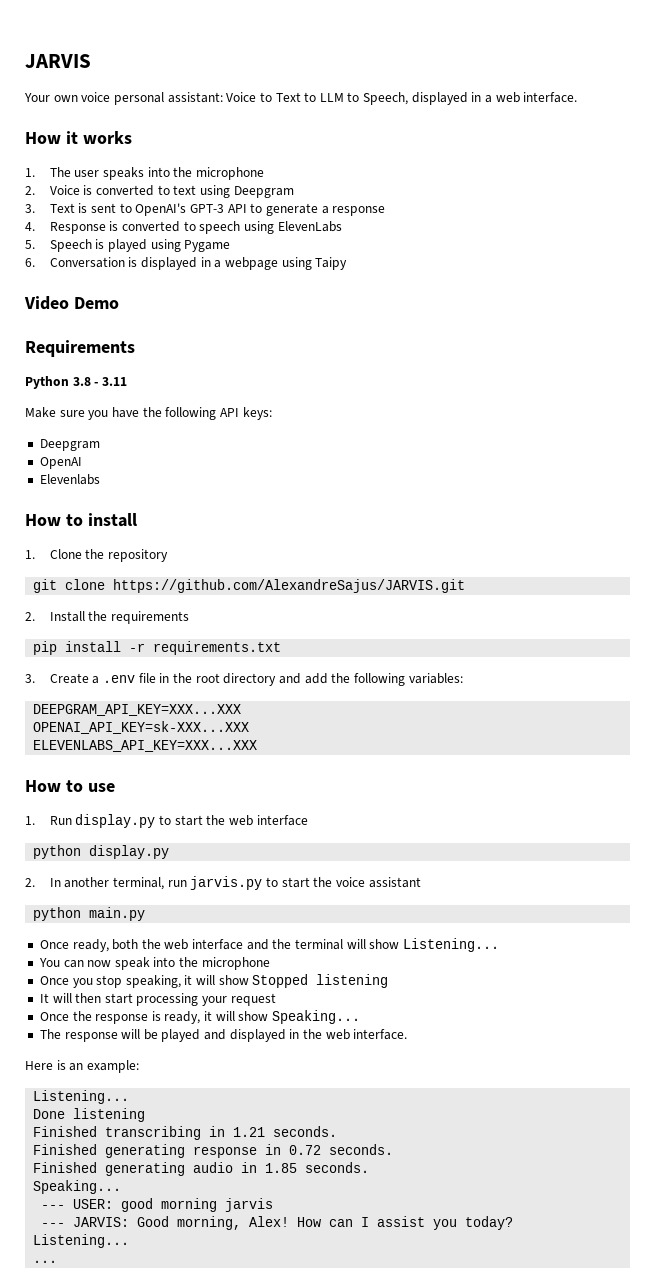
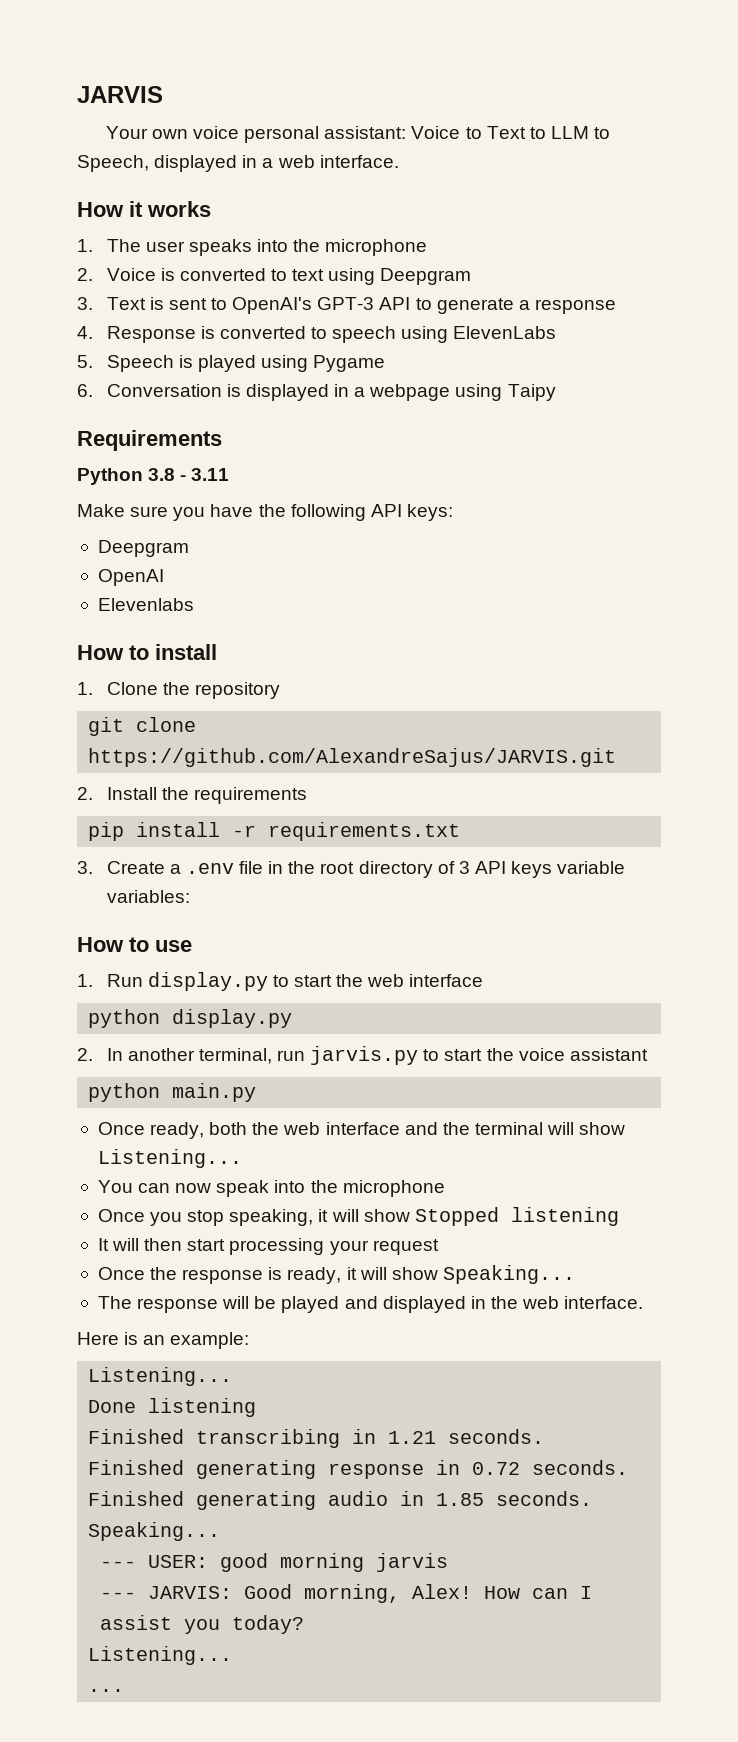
[24,296,119,310] // Video Demo -> (556, 392) none
[278,673,463,686] [33,704,242,716] [33,721,250,734] [33,740,258,752] and add the following variables: // DEEPGRAM_API_KEY=XXX...XXX // OPENAI_API_KEY=sk-XXX...XXX // ELEVENLABS_API_KEY=XXX...XXX -> [437,861,626,878] [106,890,190,903] of 3 API keys variable variables:

